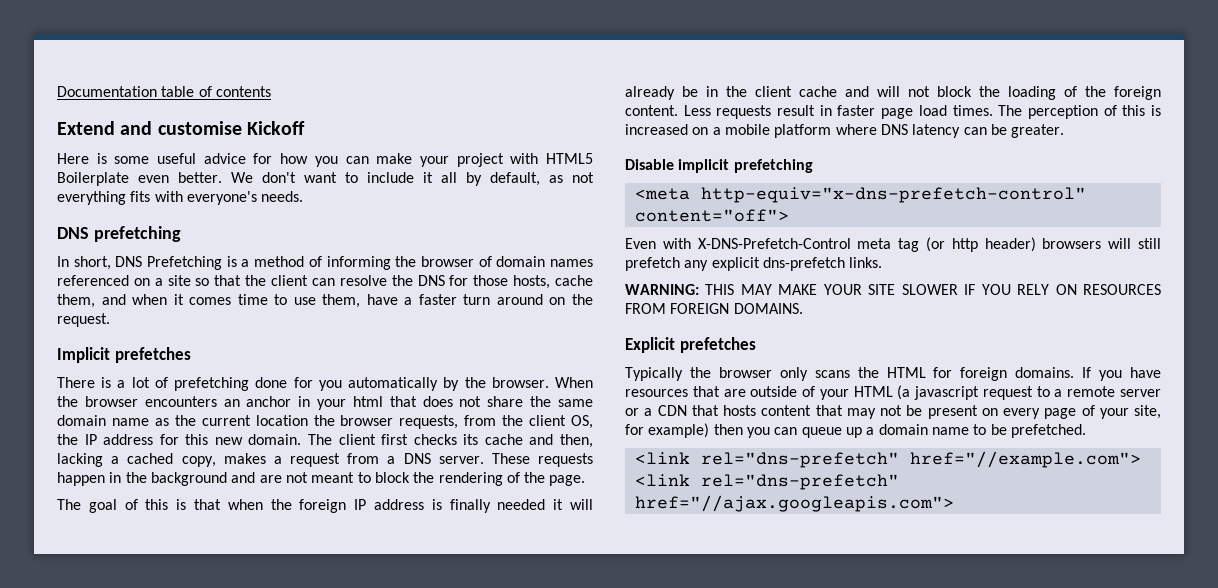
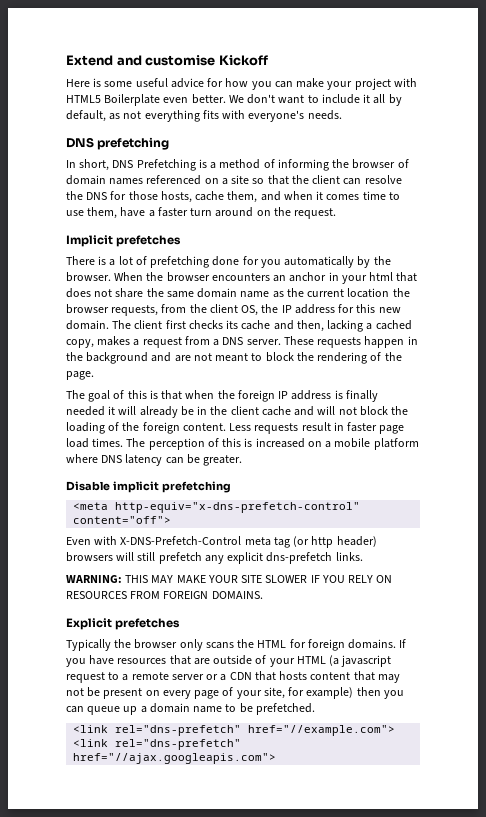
[57,86,271,97] Documentation table of contents // -> (66, 60) none

